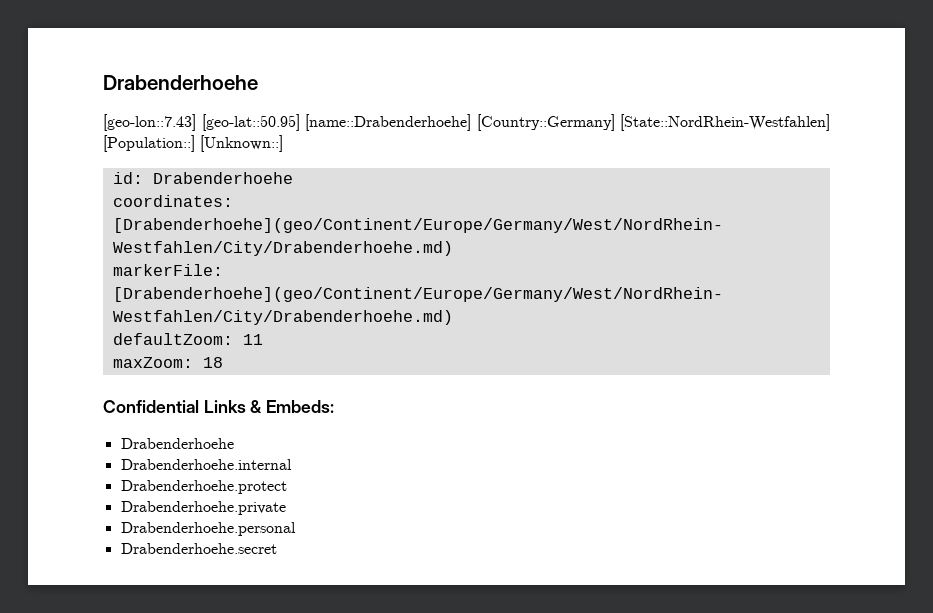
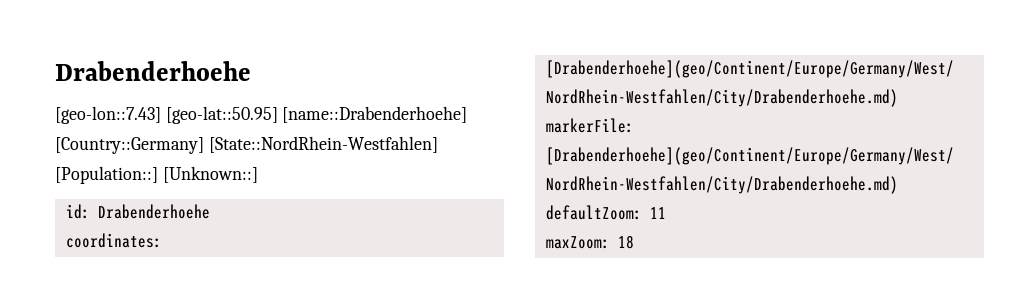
[103,400,335,413] [120,438,234,449] [120,459,292,470] [120,480,287,494] [120,501,286,515] [120,522,296,536] [120,543,277,554] // Confidential Links & Embeds: // Drabenderhoehe // Drabenderhoehe.internal // Drabenderhoehe.protect // Drabenderhoehe.private // Drabenderhoehe.personal // Drabenderhoehe.secret -> (634, 242) none

